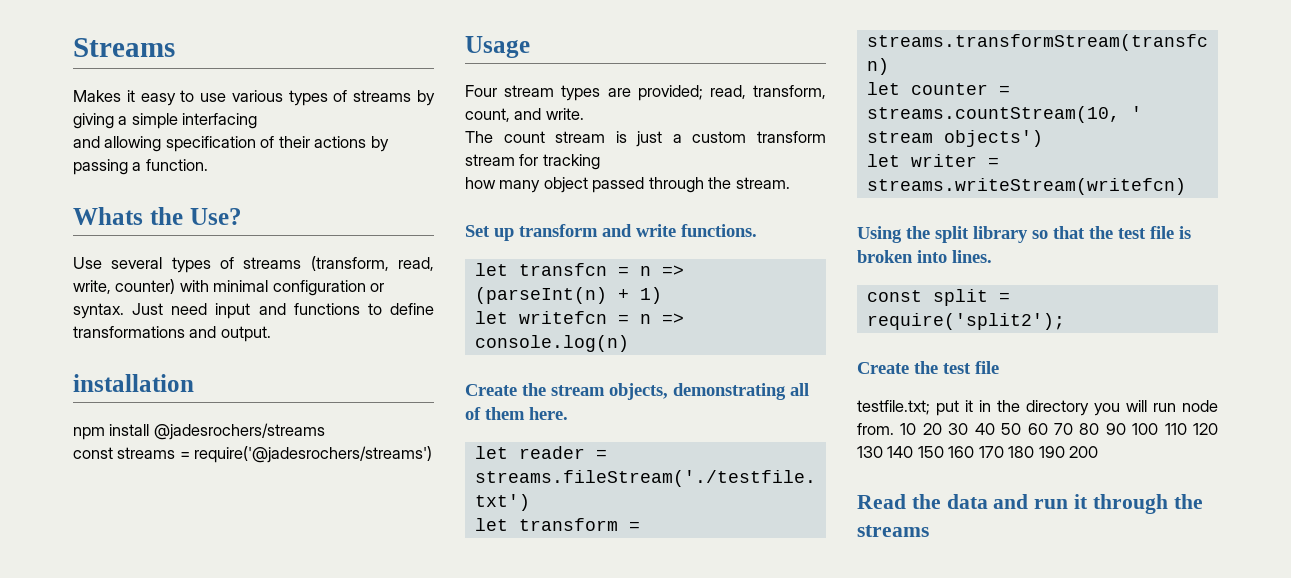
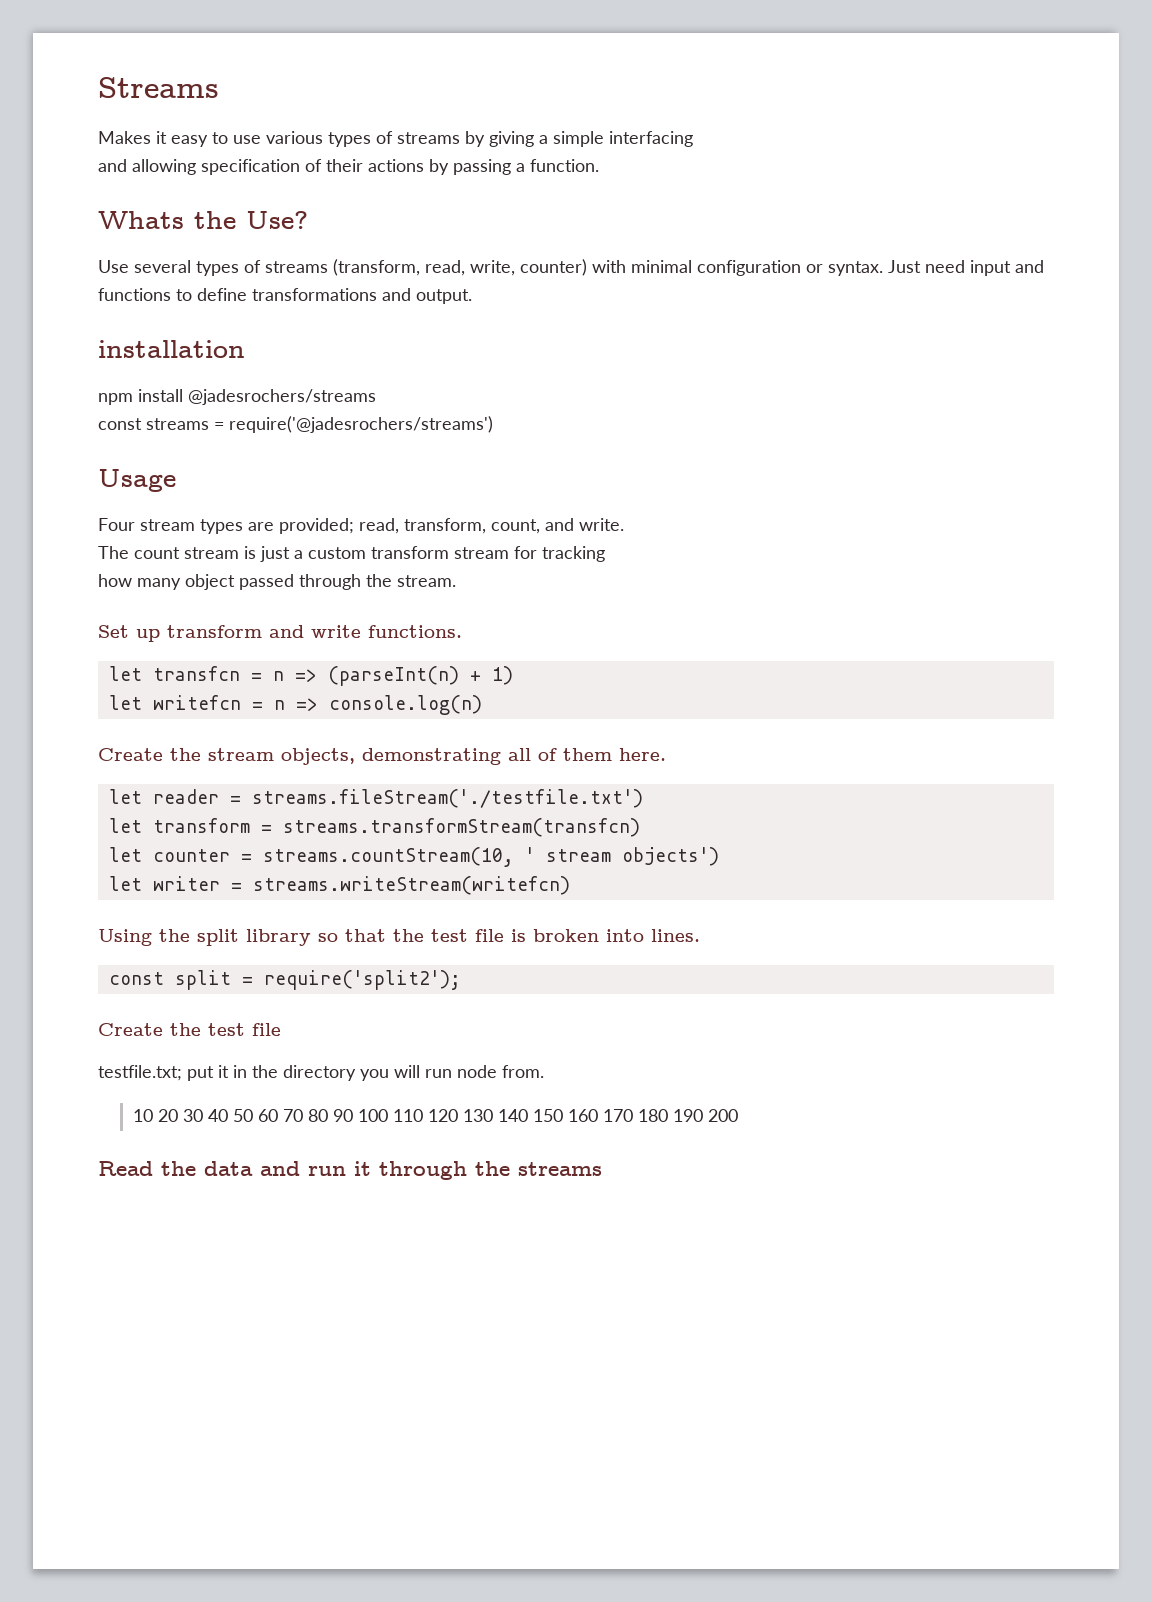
(894, 429) none -> (544, 1071) //

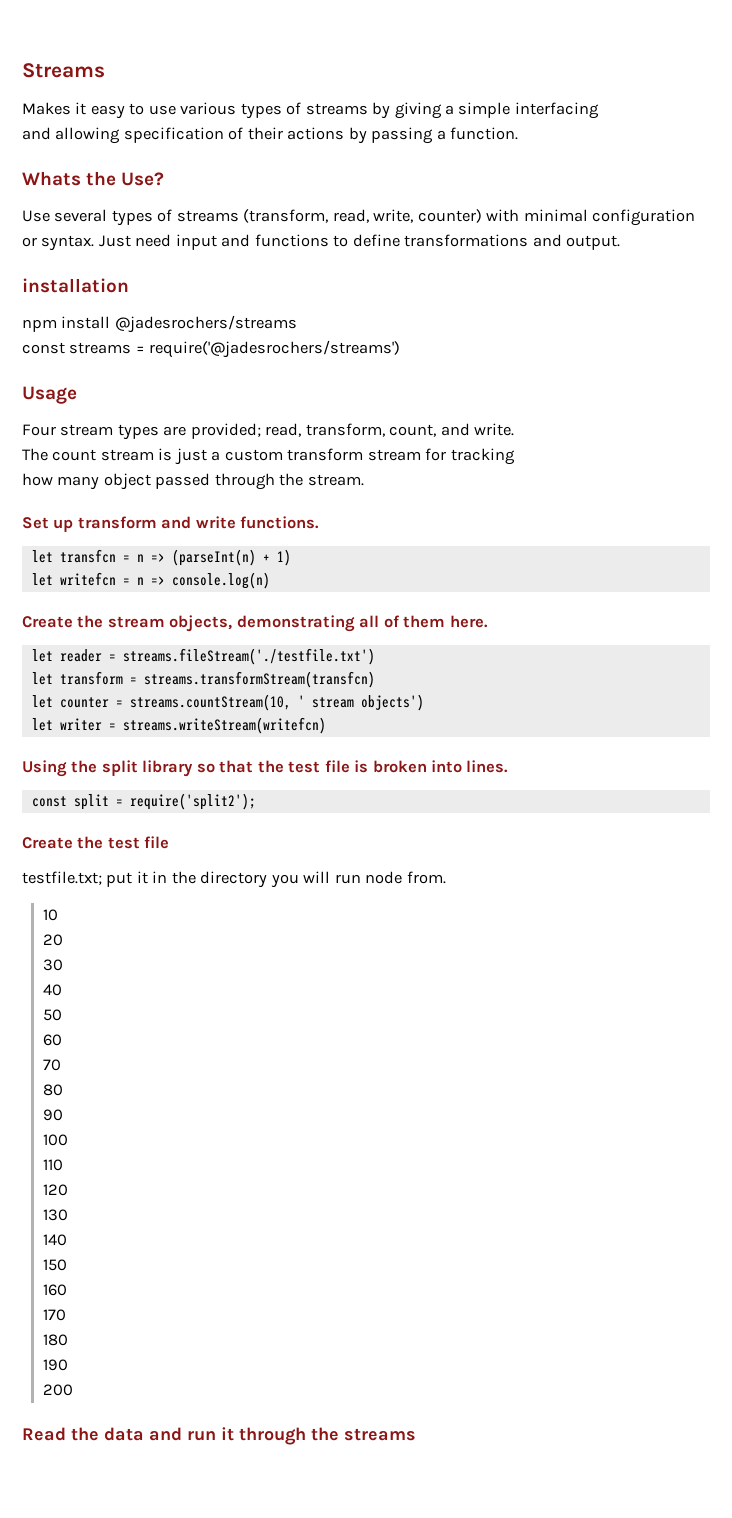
(153, 1115) none -> (58, 915) //
(178, 1115) none -> (63, 940) //
(203, 1115) none -> (63, 965) //
(228, 1115) none -> (62, 990) //
(253, 1115) none -> (62, 1015) //
(278, 1115) none -> (62, 1040) //
(303, 1115) none -> (61, 1065) //
(328, 1115) none -> (63, 1090) //
(353, 1115) none -> (63, 1115) //
(388, 1115) none -> (68, 1140) //
(423, 1115) none -> (63, 1165) //
(458, 1115) none -> (68, 1190) //
(493, 1115) none -> (68, 1215) //
(528, 1115) none -> (67, 1240) //
(563, 1115) none -> (67, 1265) //
(598, 1115) none -> (67, 1290) //
(633, 1115) none -> (66, 1315) //
(668, 1115) none -> (68, 1340) //
(703, 1115) none -> (68, 1365) //

